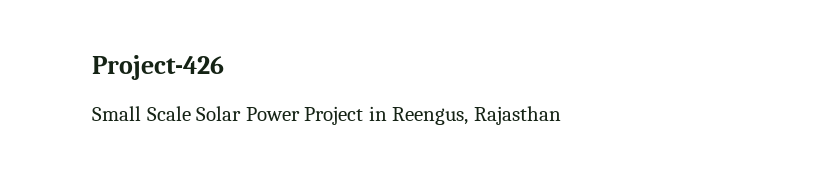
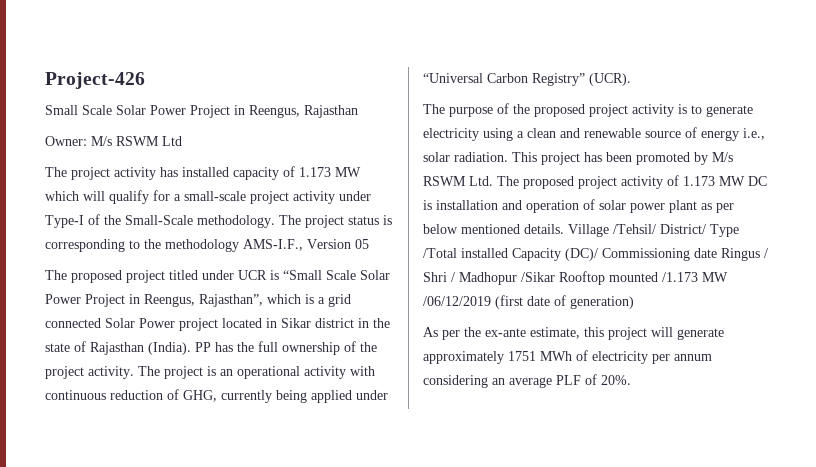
(561, 115) none -> [45,136,182,146] [45,166,361,180] [45,190,371,204] [45,214,392,228] [45,239,369,252] [45,270,390,283] [45,294,351,307] [45,318,390,331] [45,341,377,355] [45,366,375,379] [45,389,388,403] [423,73,631,86] [423,103,753,117] [423,127,765,141] [423,152,733,165] [423,175,767,189] [423,199,734,213] [423,224,739,237] [423,248,768,261] [423,271,728,285] [423,295,634,309] [423,327,724,340] [423,350,712,364] [423,374,631,388] // Owner: M/s RSWM Ltd // The project activity has installed capacity of 1.173 MW which will qualify for a small-scale project activity under Type-I of the Small-Scale methodology. The project status is corresponding to the methodology AMS-I.F., Version 05 // The proposed project titled under UCR is “Small Scale Solar Power Project in Reengus, Rajasthan”, which is a grid connected Solar Power project located in Sikar district in the state of Rajasthan (India). PP has the full ownership of the project activity. The project is an operational activity with continuous reduction of GHG, currently being applied under “Universal Carbon Registry” (UCR). // The purpose of the proposed project activity is to generate electricity using a clean and renewable source of energy i.e., solar radiation. This project has been promoted by M/s RSWM Ltd. The proposed project activity of 1.173 MW DC is installation and operation of solar power plant as per below mentioned details. Village /Tehsil/ District/ Type /Total installed Capacity (DC)/ Commissioning date Ringus / Shri / Madhopur /Sikar Rooftop mounted /1.173 MW /06/12/2019 (first date of generation) // As per the ex-ante estimate, this project will generate approximately 1751 MWh of electricity per annum considering an average PLF of 20%.

